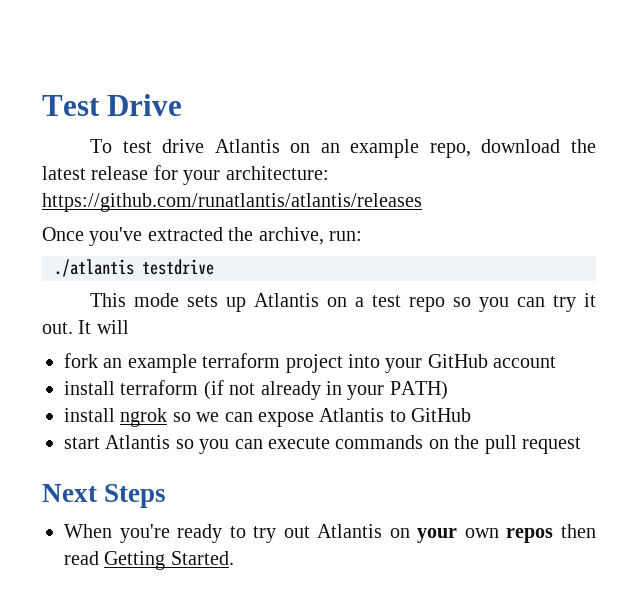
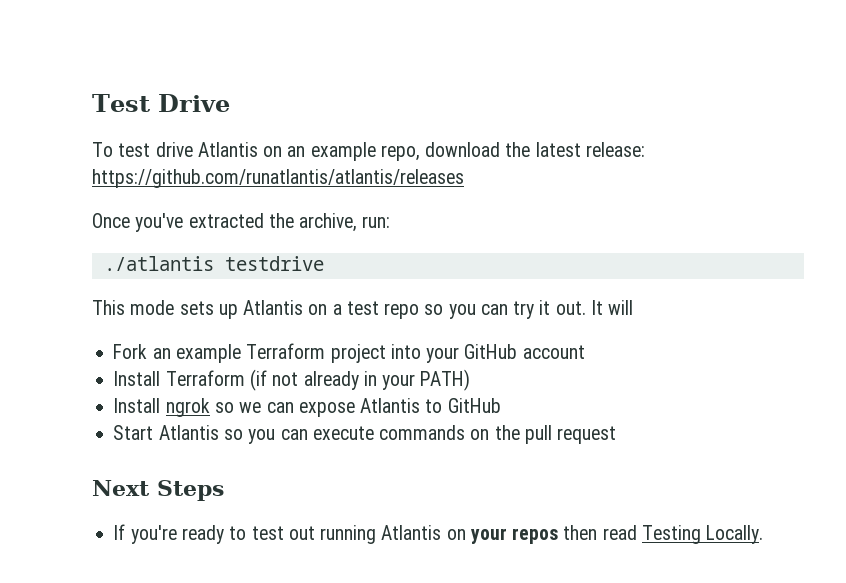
[91,165,329,185] release for your architecture: -> [585,142,645,157] release:
[64,353,281,373] fork an example terraform -> [113,343,326,363] Fork an example Terraform
[64,380,199,395] install terraform -> [113,370,245,386] Install Terraform
[64,408,115,422] install -> [113,398,161,413] Install
[64,437,100,449] start -> [113,425,154,440] Start
[64,524,112,538] When -> [113,524,126,540] If
[253,526,310,543] try out -> [251,525,377,544] test out running
[464,528,499,538] own -> (507, 536) none
[104,551,234,570] Getting Started. -> [641,525,764,544] Testing Locally.

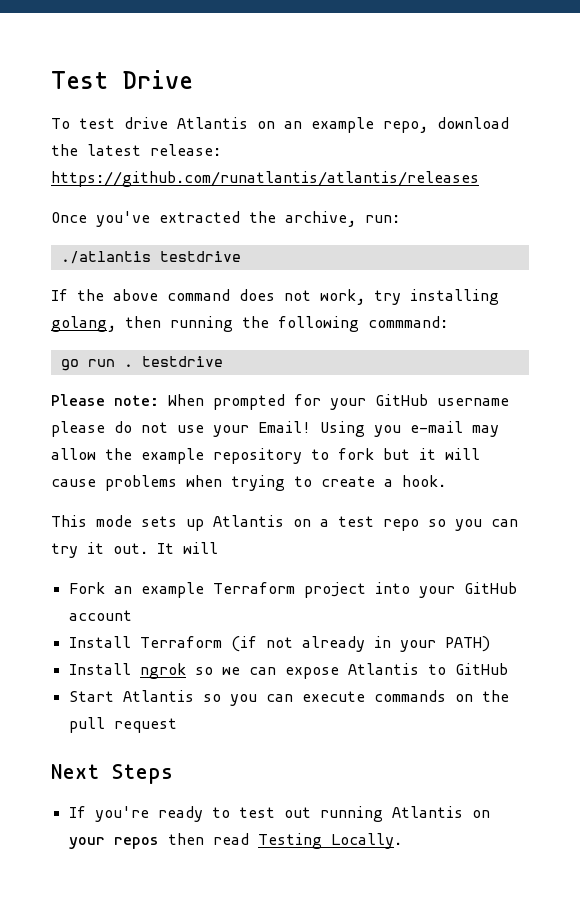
(324, 263) none -> [51,289,499,305] [51,316,448,332] [60,356,223,371] [51,394,509,410] [51,421,499,437] [51,448,480,464] [51,475,446,491] // If the above command does not work, try installing golang, then running the following commmand: // go run . testdrive // Please note: When prompted for your GitHub username please do not use your Email! Using you e-mail may allow the example repository to fork but it will cause problems when trying to create a hook.

